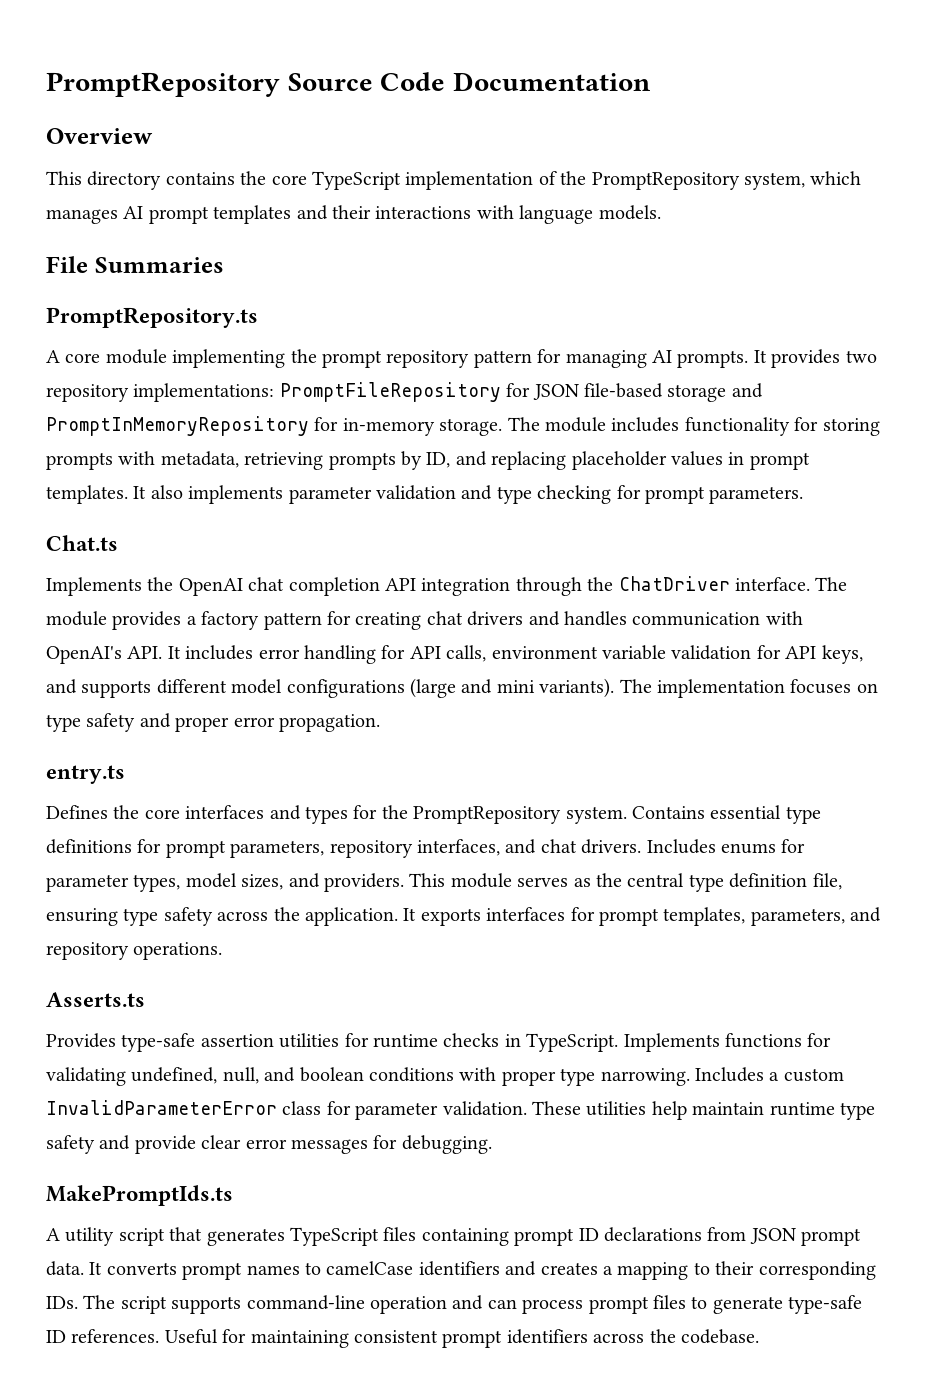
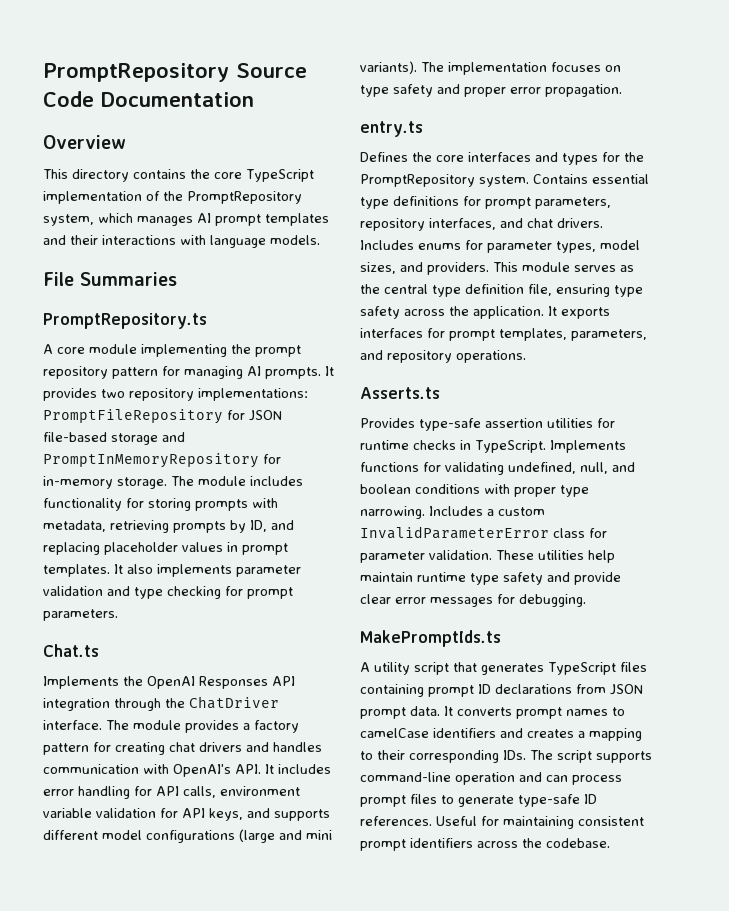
[248,577,380,596] chat completion -> [199,676,268,689] Responses

